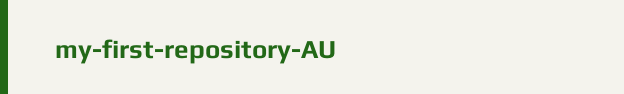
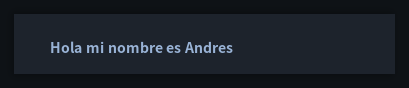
[55,39,336,64] my-first-repository-AU -> [50,41,234,53] Hola mi nombre es Andres

